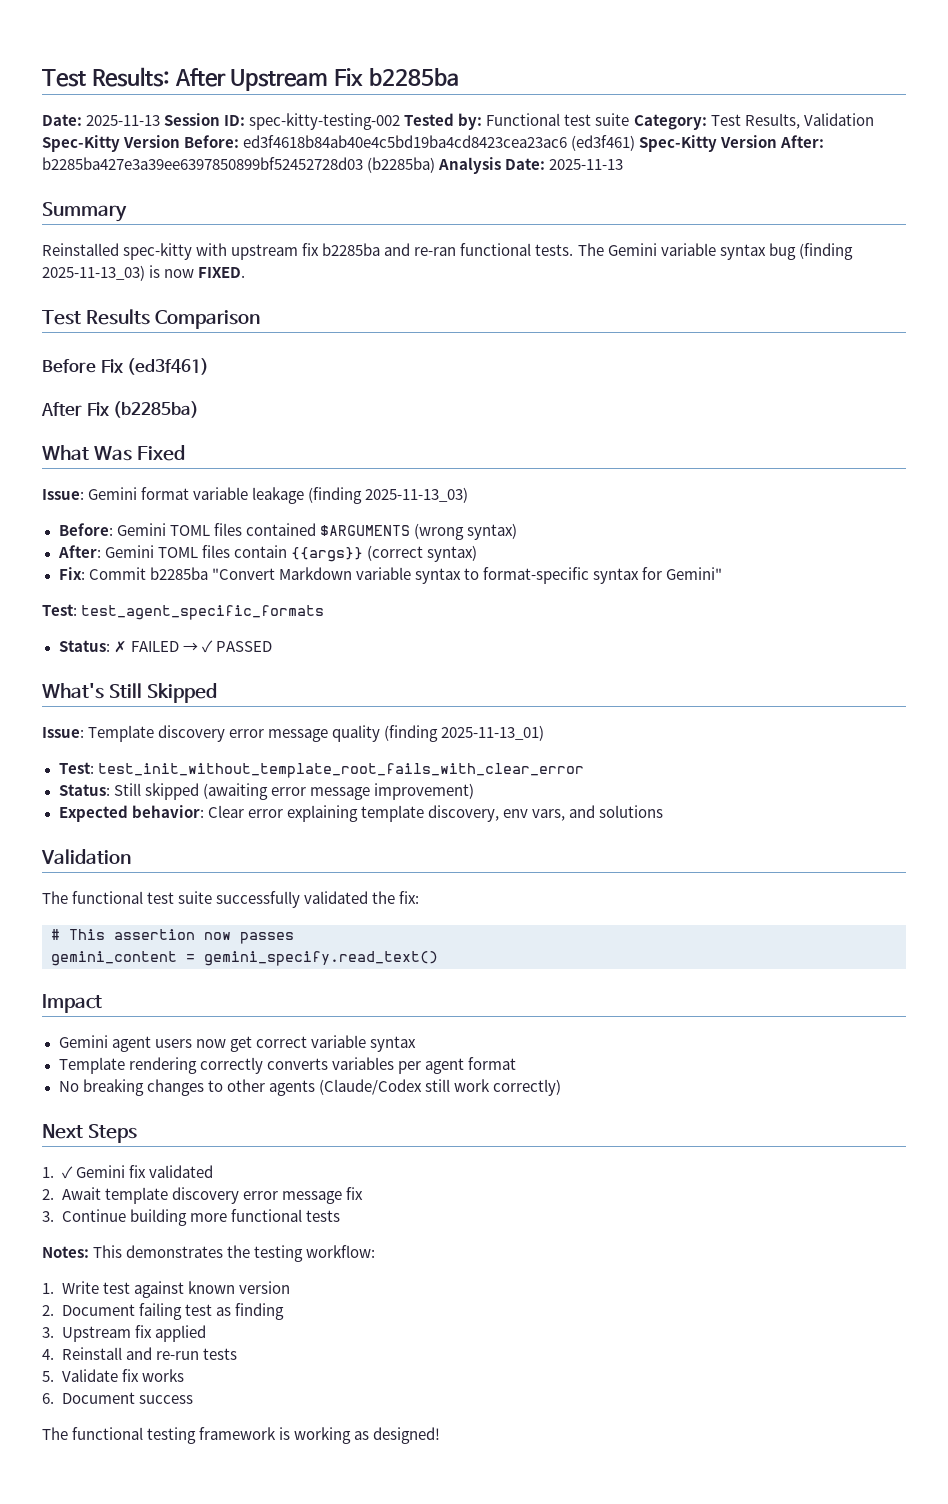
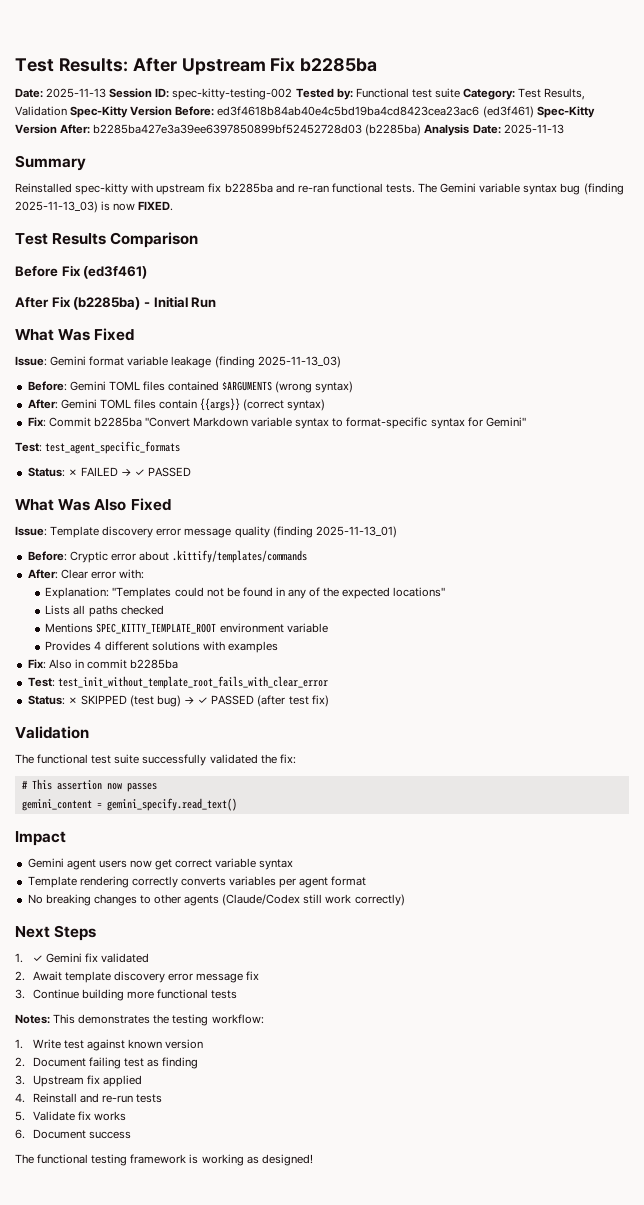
(200, 409) none -> [143,296,217,308] - Initial Run
[42,683,218,703] What's Still Skipped -> [15,498,171,511] What Was Also Fixed
[58,762,584,778] [58,783,474,800] [58,805,663,822] Test: test_init_without_template_root_fails_with_clear_error // Status: Still skipped (awaiting error message improvement) // Expected behavior: Clear error explaining template discovery, env vars, and solutions -> [27,550,308,563] [27,569,144,579] [45,587,446,599] [45,605,164,617] [45,623,328,634] [45,641,278,653] [27,659,179,669] [27,676,328,689] [27,695,329,707] Before: Cryptic error about .kittify/templates/commands // After: Clear error with: // Explanation: "Templates could not be found in any of the expected locations" // Lists all paths checked // Mentions SPEC_KITTY_TEMPLATE_ROOT environment variable // Provides 4 different solutions with examples // Fix: Also in commit b2285ba // Test: test_init_without_template_root_fails_with_clear_error // Status: ✗ SKIPPED (test bug) → ✓ PASSED (after test fix)

